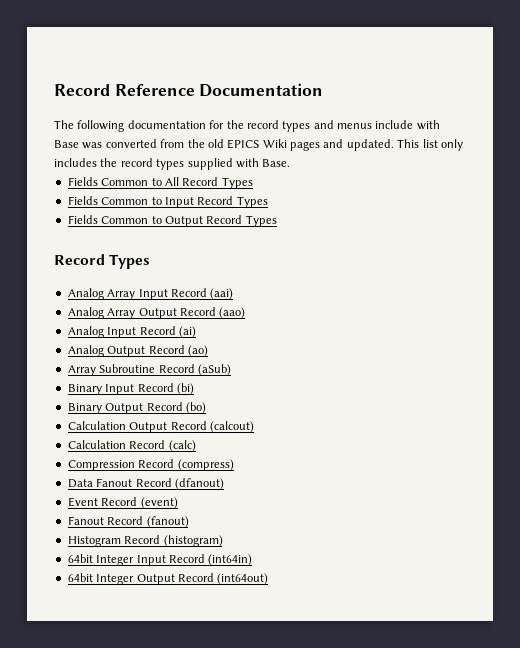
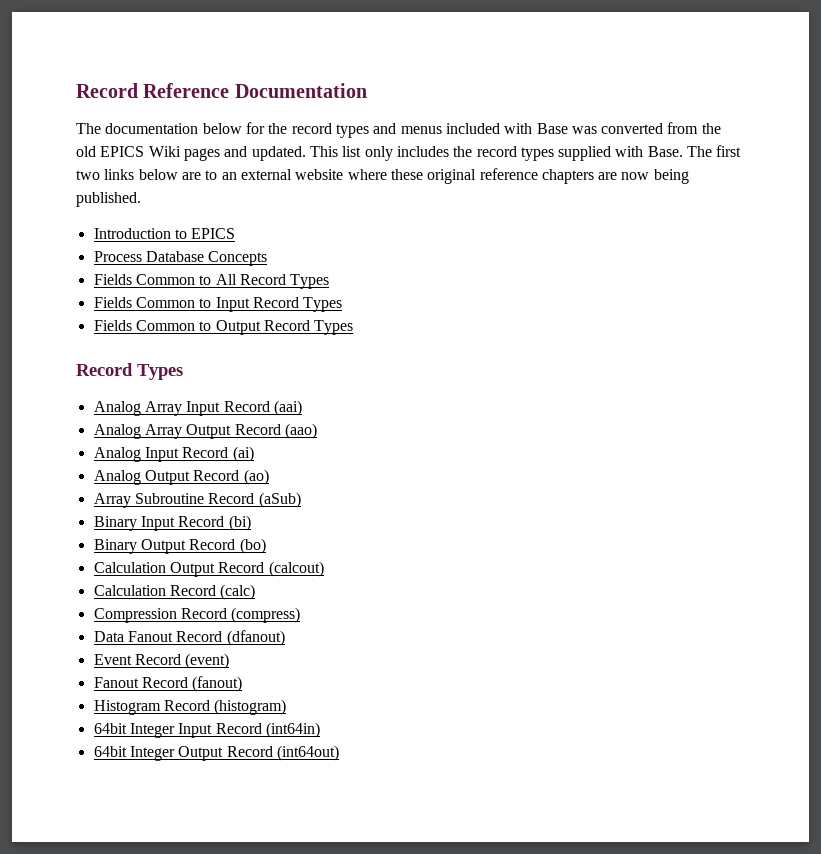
[77,120,206,132] following documentation -> [105,123,242,134] documentation below
[375,120,414,129] include -> [445,123,500,134] included
(291, 163) none -> [687,145,742,157] [76,168,689,184] [76,192,141,207] [93,228,236,239] [93,251,268,266] The first two links below are to an external website where these original reference chapters are now being published. // Introduction to EPICS // Process Database Concepts

